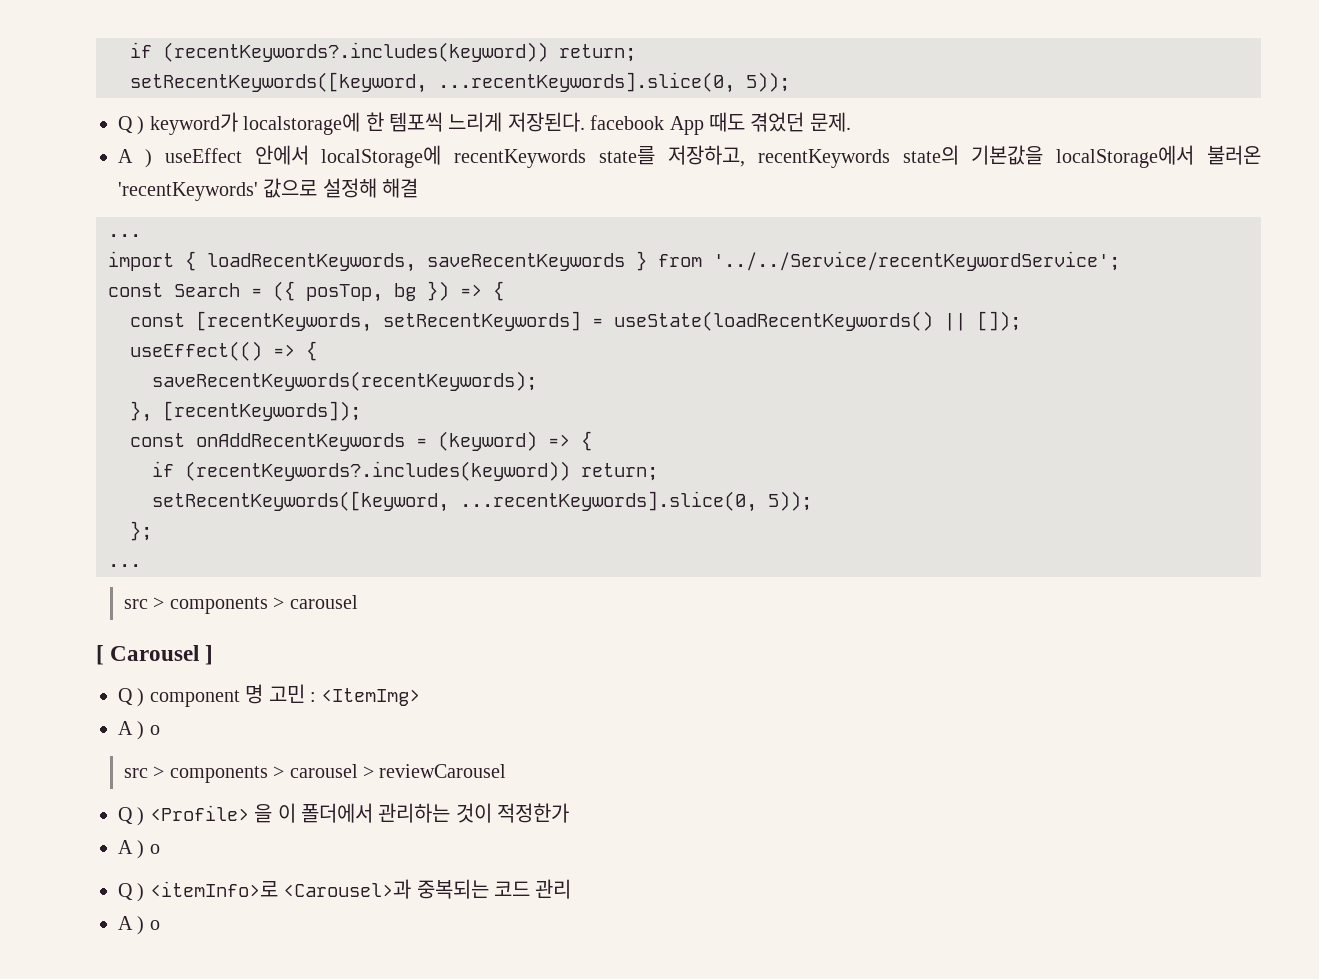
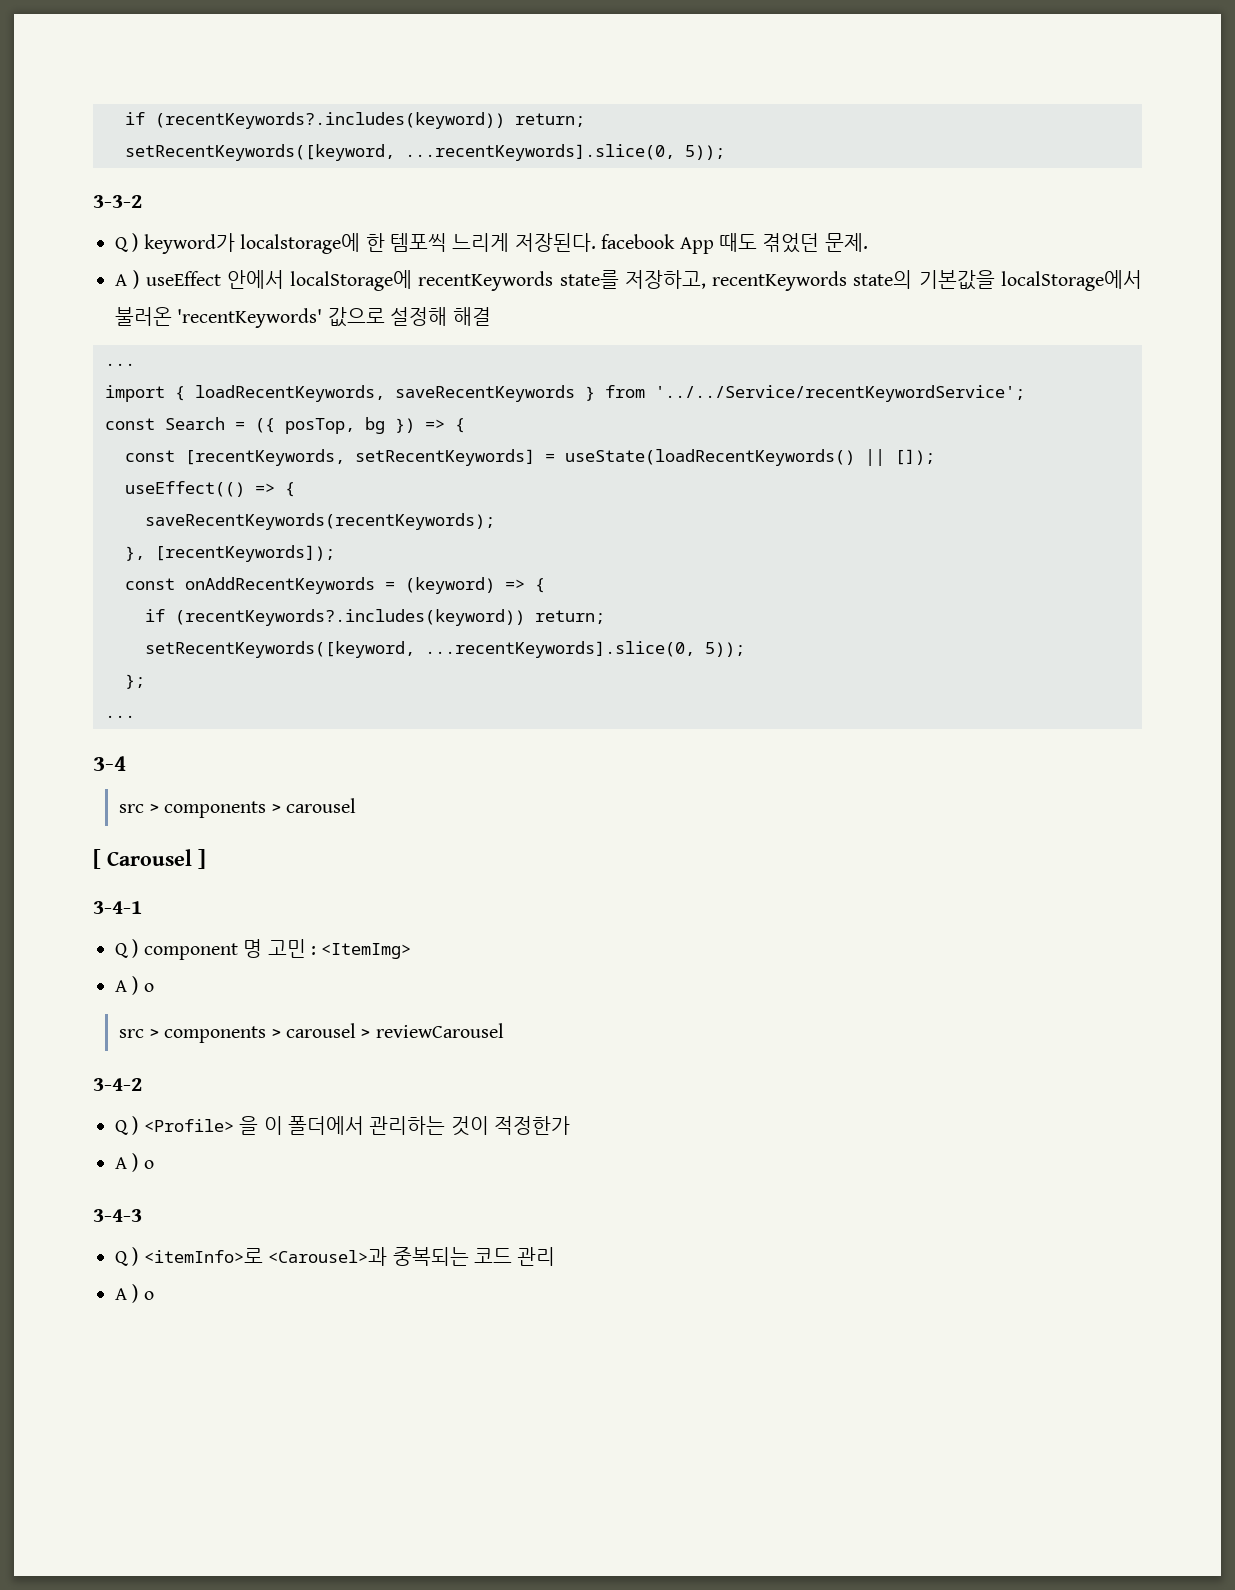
[130,42,636,62] [130,72,790,93] if (recentKeywords?.includes(keyword)) return; // setRecentKeywords([keyword, ...recentKeywords].slice(0, 5)); -> [125,112,585,129] [125,144,725,161] [93,195,142,208] if (recentKeywords?.includes(keyword)) return; // setRecentKeywords([keyword, ...recentKeywords].slice(0, 5)); // 3-3-2
(141, 565) none -> [93,756,126,771] // 3-4
(214, 655) none -> [93,901,142,914] // 3-4-1
(507, 771) none -> [93,1078,142,1091] // 3-4-2
(160, 849) none -> [93,1209,142,1222] // 3-4-3

